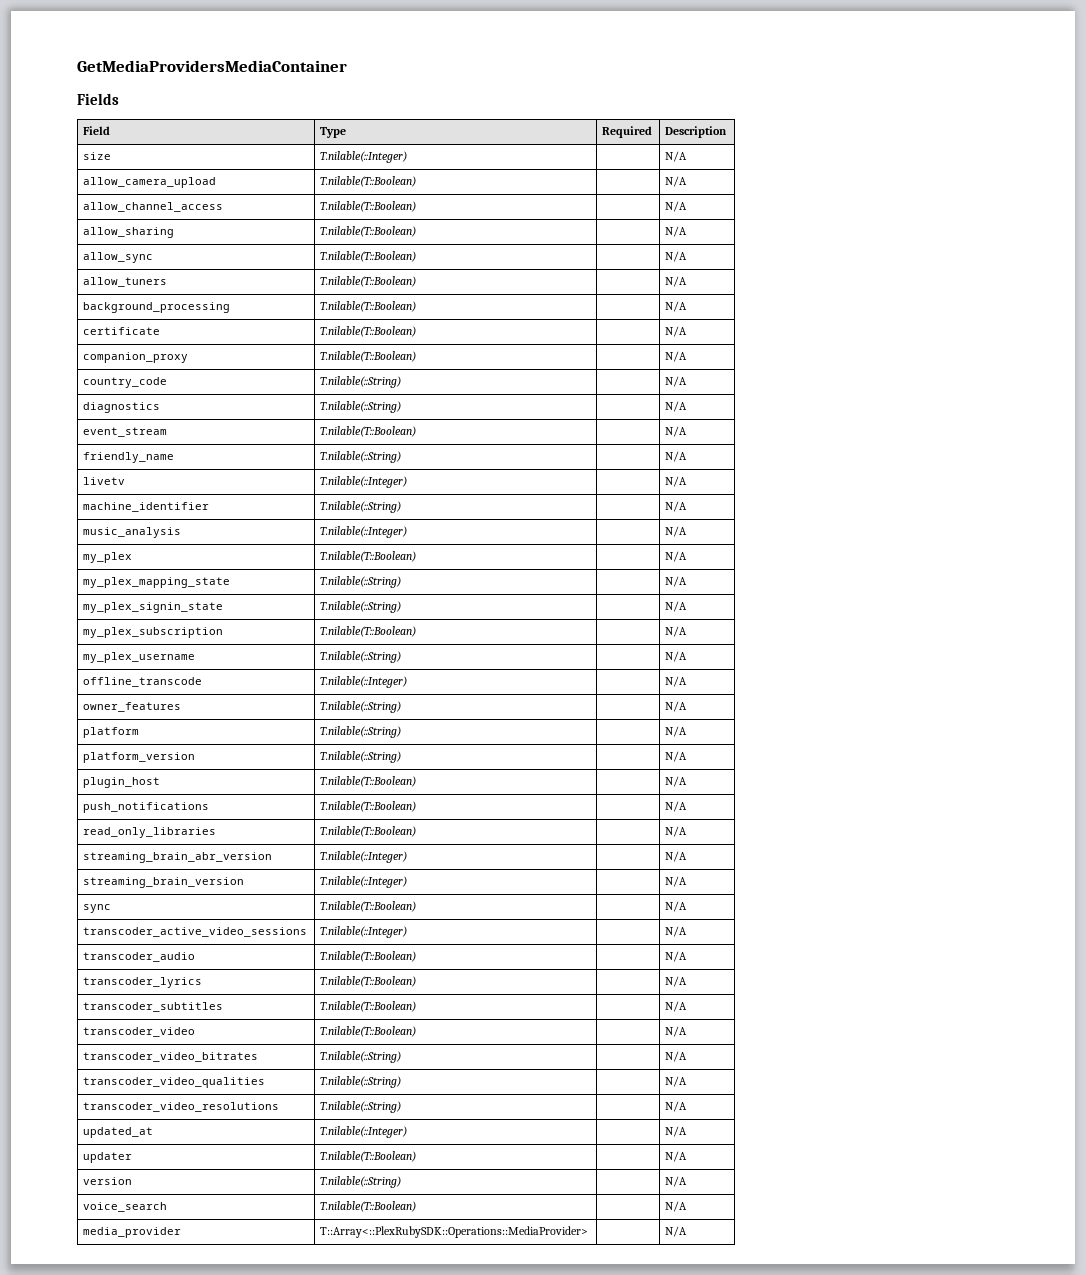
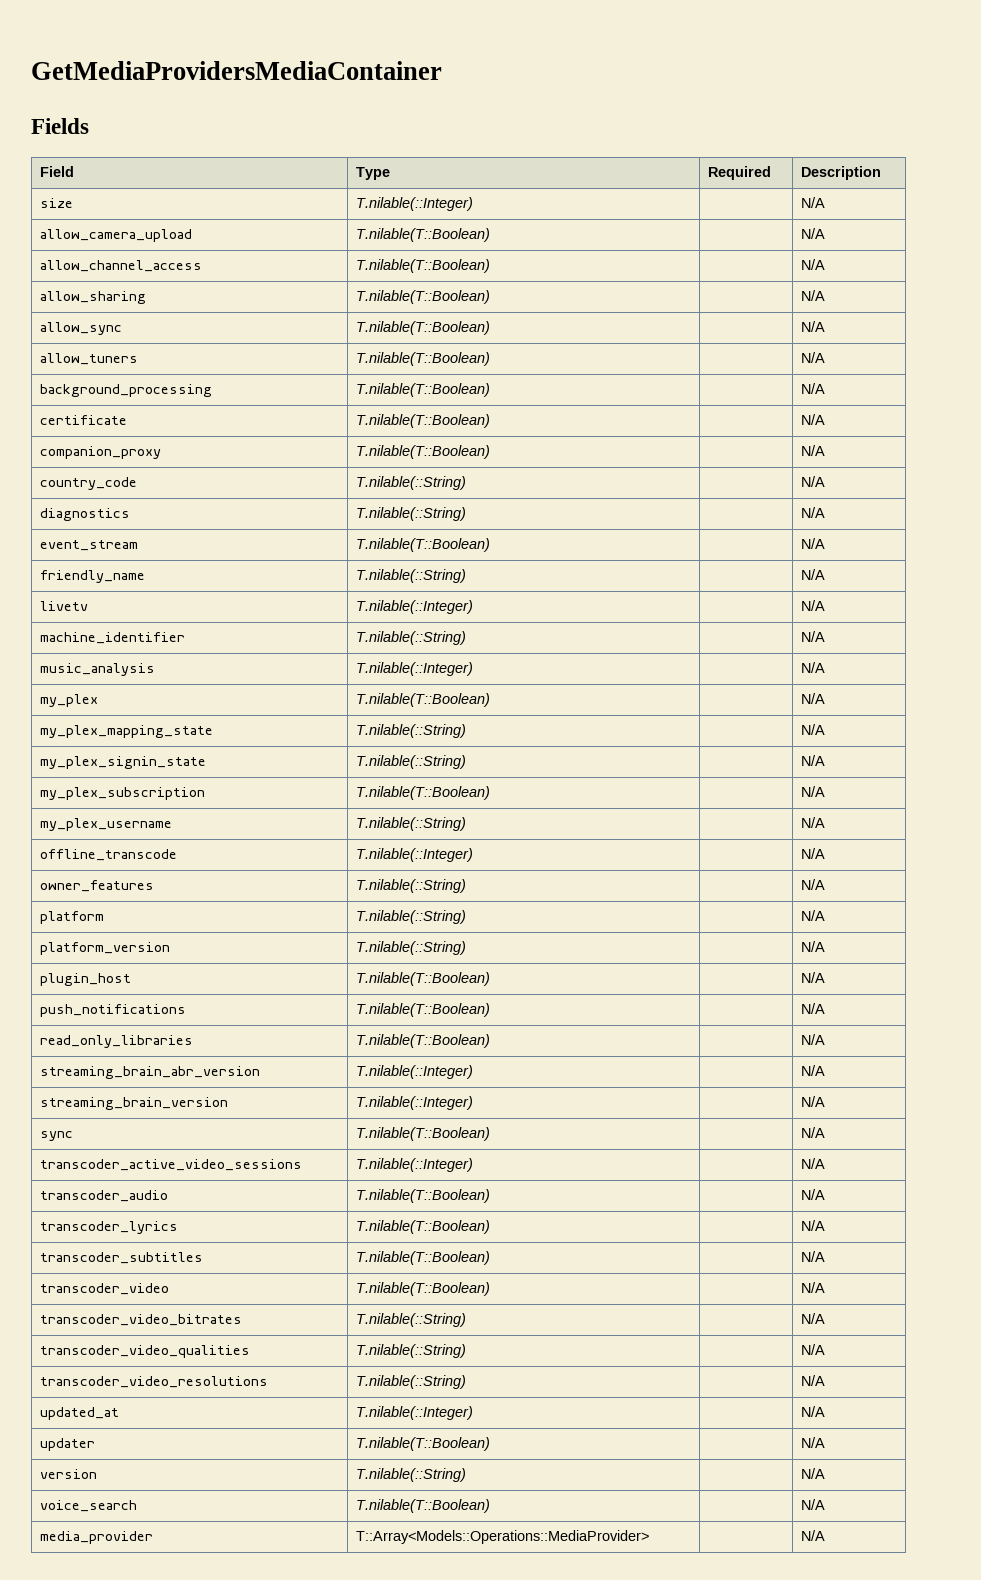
[320,1226,589,1238] T::Array<::PlexRubySDK::Operations::MediaProvider> -> [356,1530,650,1544] T::Array<Models::Operations::MediaProvider>

